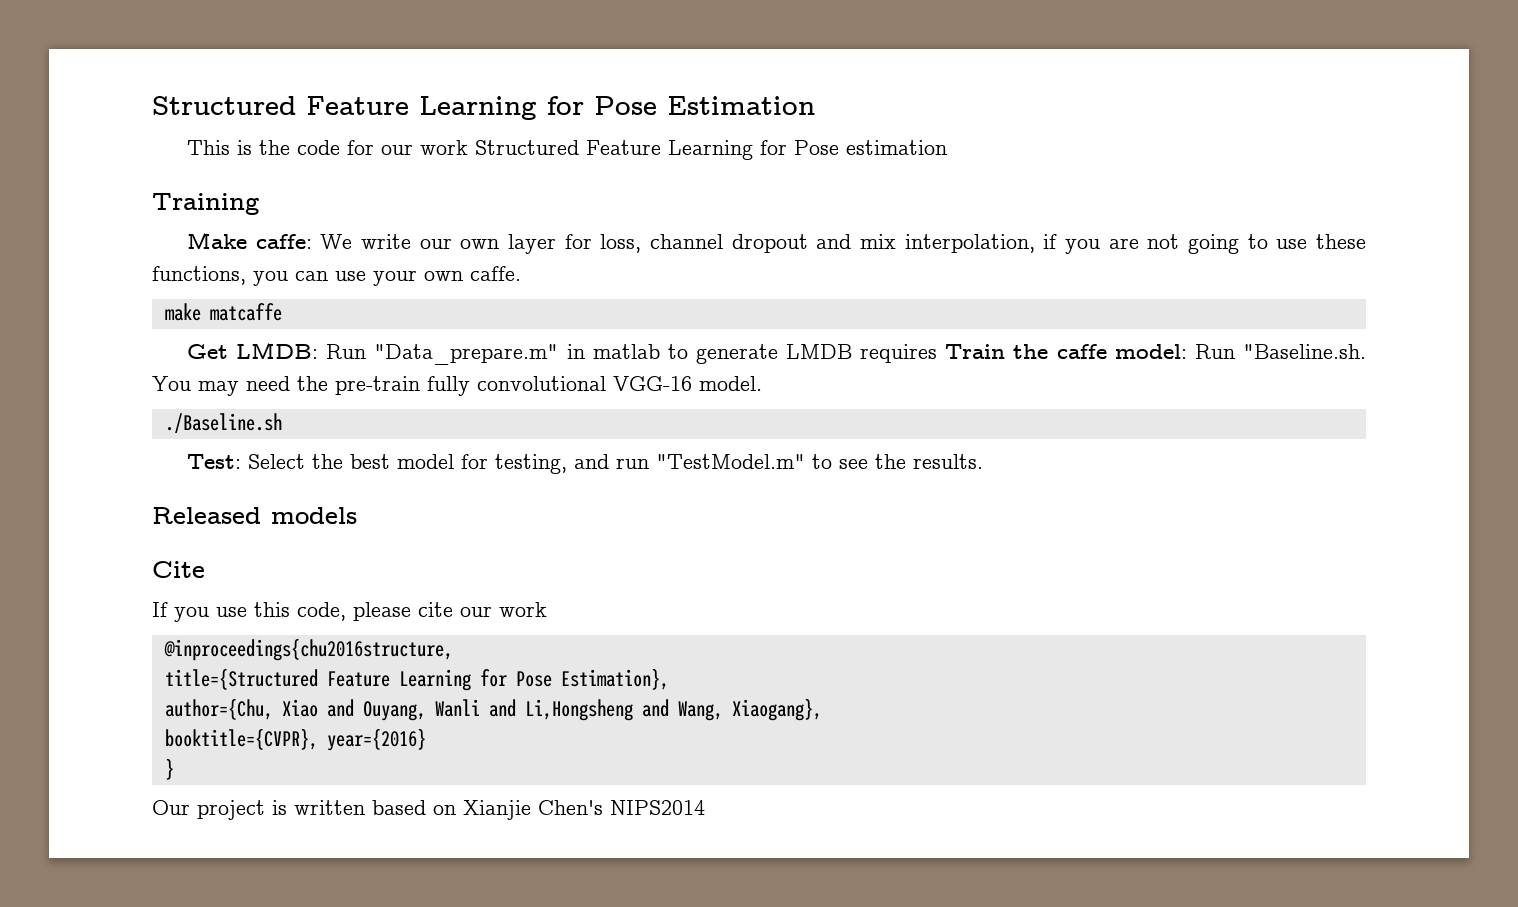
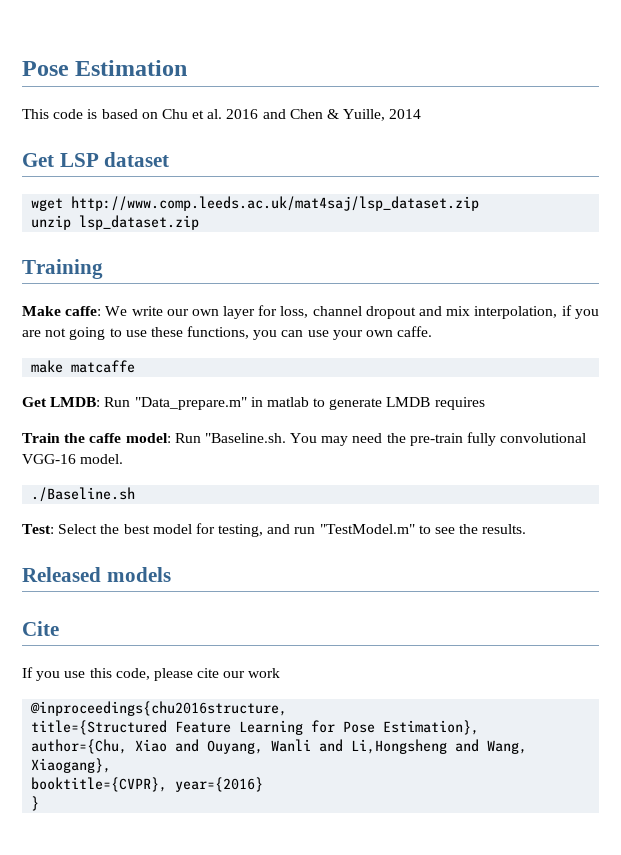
[152,96,584,120] Structured Feature Learning for -> (22, 68) none
[236,140,947,160] is the code for our work Structured Feature Learning for Pose estimation -> [53,109,422,121] [22,152,170,167] [31,196,480,211] [31,215,200,230] code is based on Chu et al. 2016 and Chen & Yuille, 2014 // Get LSP dataset // wget http://www.comp.leeds.ac.uk/mat4saj/lsp_dataset.zip // unzip lsp_dataset.zip
(938, 353) none -> (485, 403) //
[152,800,705,820] // Our project is written based on Xianjie Chen's NIPS2014 -> (40, 803) none

